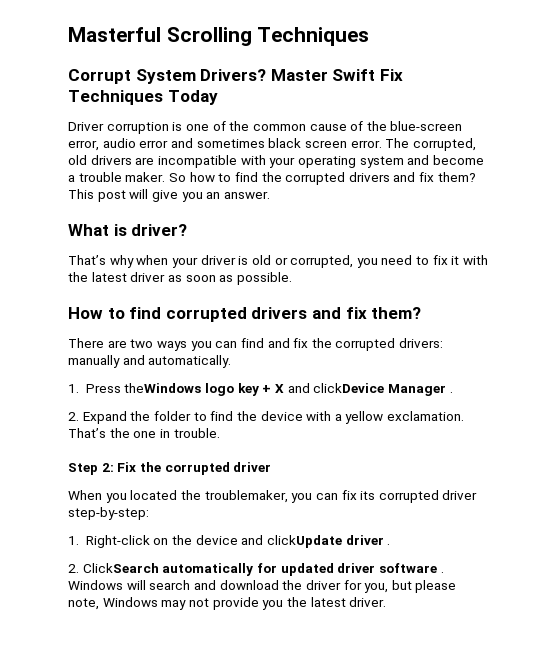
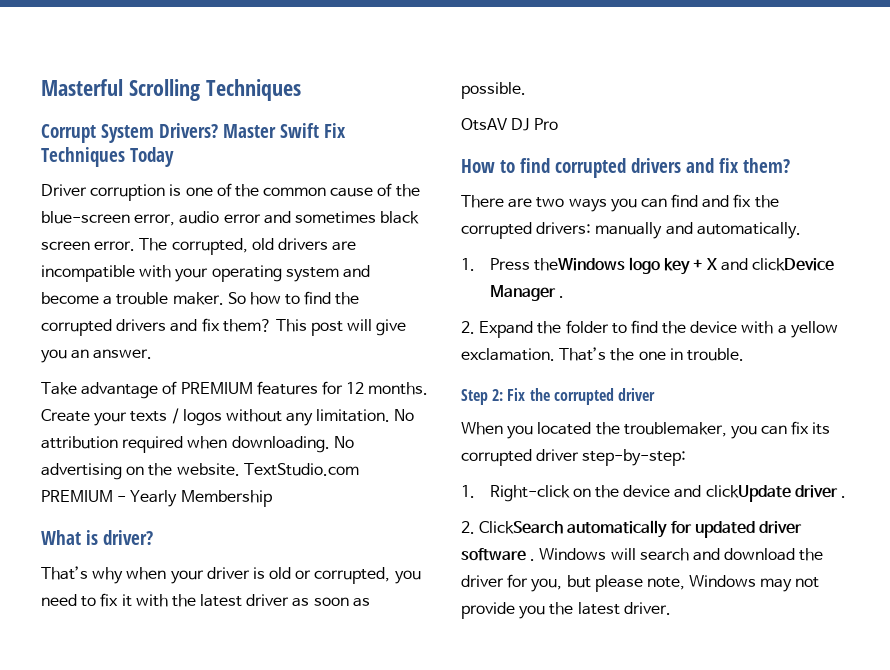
(270, 195) none -> [41,381,429,399] [41,408,415,426] [41,436,354,453] [41,463,359,480] [41,490,272,507] // Take advantage of PREMIUM features for 12 months. Create your texts / logos without any limitation. No attribution required when downloading. No advertising on the website. TextStudio.com PREMIUM - Yearly Membership
(292, 278) none -> [461,118,559,131] // OtsAV DJ Pro

